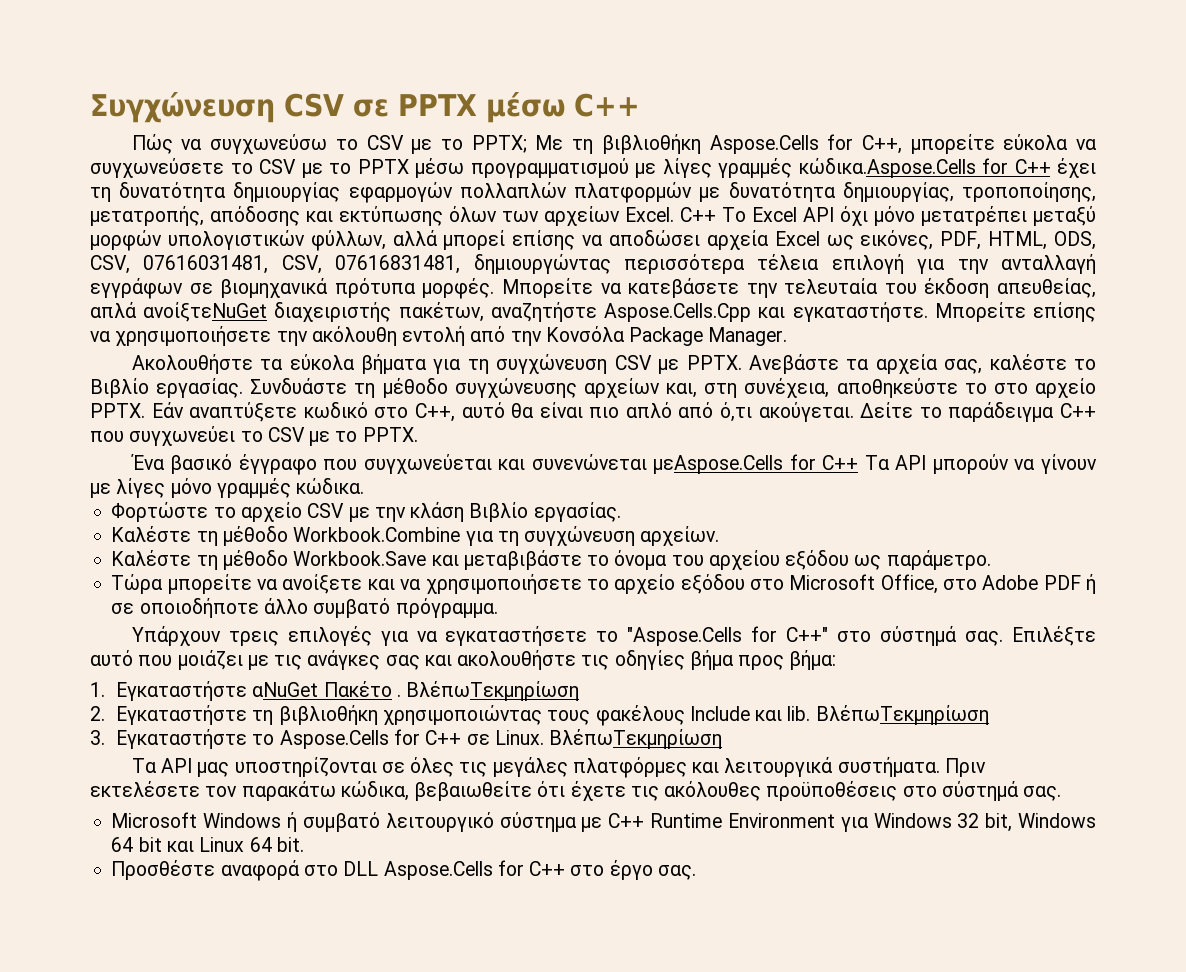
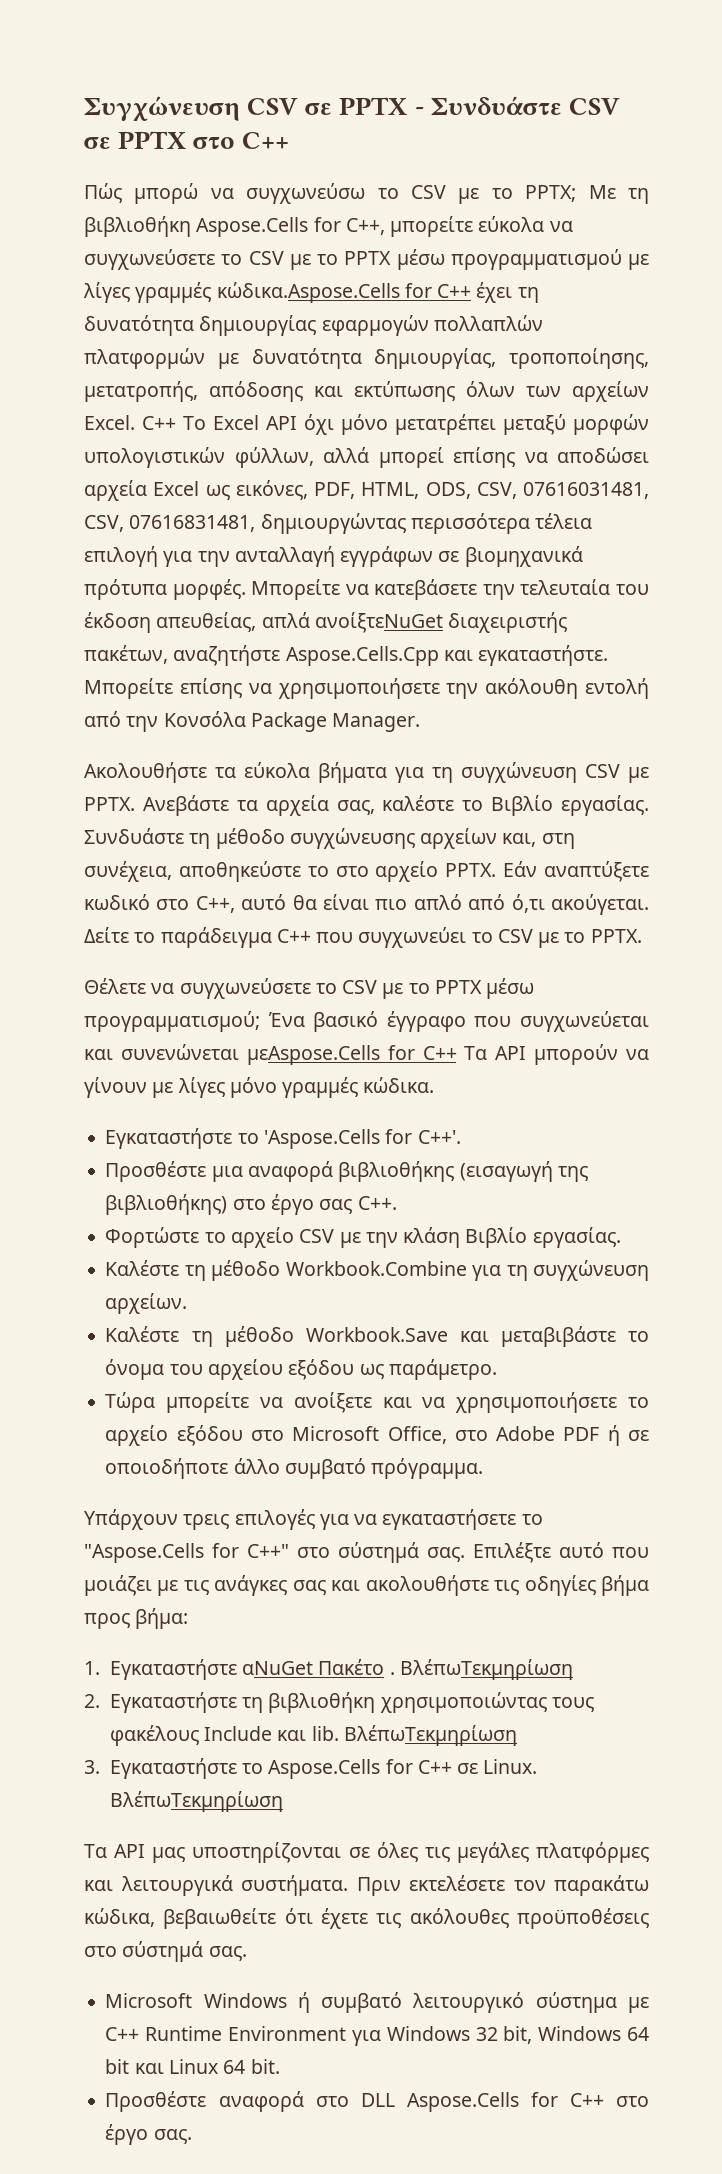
[486,92,566,123] μέσω -> [414,96,620,116] [84,131,236,149] - Συνδυάστε CSV σε PPTX στο
(173, 144) none -> [134,183,199,204] μπορώ
(418, 434) none -> [84,978,535,999] [84,1011,260,1032] Θέλετε να συγχωνεύσετε το CSV με το PPTX μέσω προγραμματισμού;
(365, 486) none -> [105,1128,461,1149] [105,1161,588,1182] [105,1194,397,1215] // Εγκαταστήστε το 'Aspose.Cells for C++'. // Προσθέστε μια αναφορά βιβλιοθήκης (εισαγωγή της βιβλιοθήκης) στο έργο σας C++.

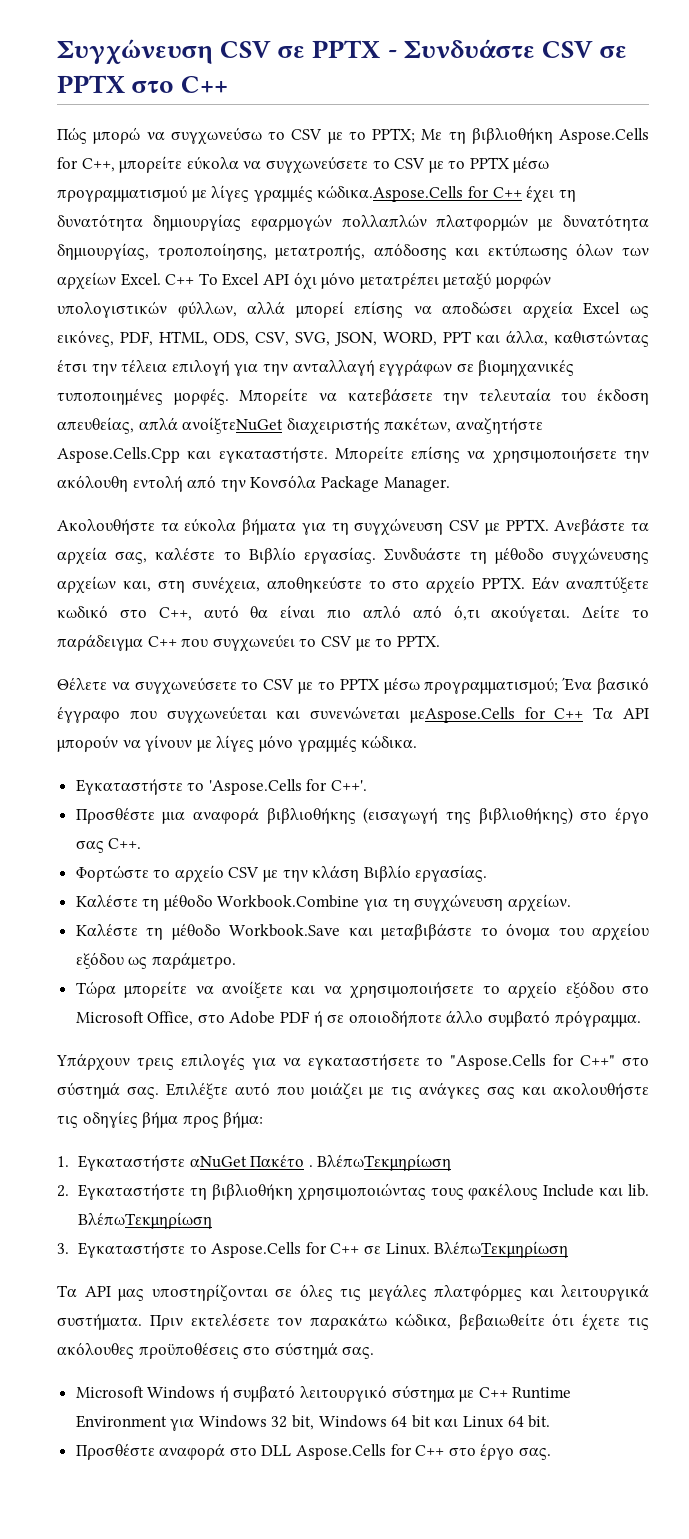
[523,482,649,499] [84,513,530,534] 07616031481, CSV, 07616831481, δημιουργώντας περισσότερα -> [295,330,649,347] [57,359,117,376] SVG, JSON, WORD, PPT και άλλα, καθιστώντας έτσι την
[464,546,583,567] [84,579,167,600] βιομηχανικά πρότυπα -> [478,359,575,377] [57,388,163,405] βιομηχανικές τυποποιημένες

